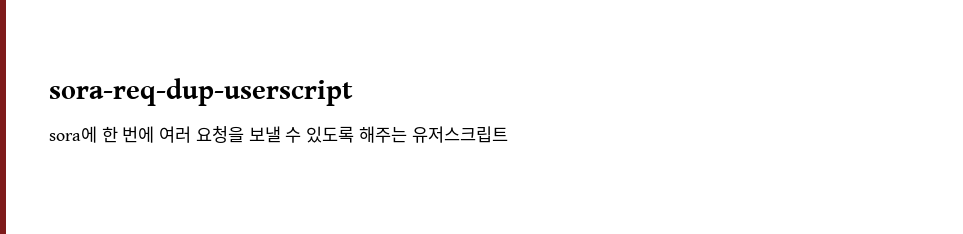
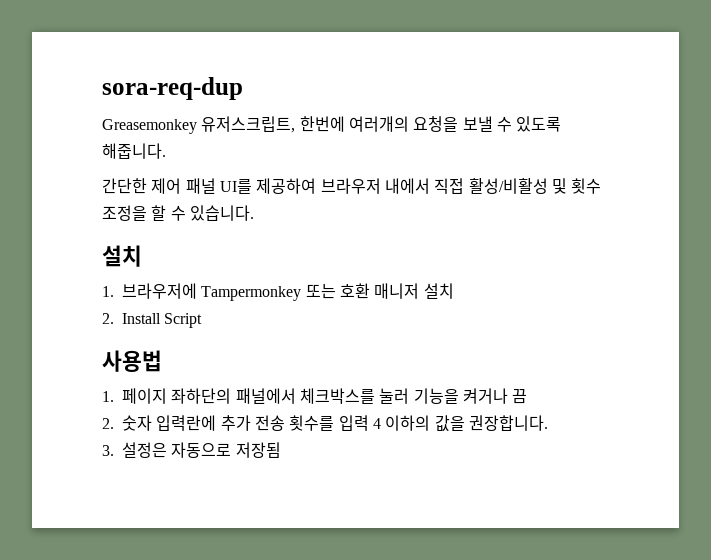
[49,78,353,106] [49,126,508,143] sora-req-dup-userscript // sora에 한 번에 여러 요청을 보낼 수 있도록 해주는 유저스크립트 -> [102,77,243,100] [102,116,562,134] [102,143,166,159] [102,178,602,194] [102,205,254,221] [102,245,142,267] [102,283,454,301] [102,313,203,328] [102,350,162,372] [102,388,528,404] [102,415,548,432] [102,442,281,458] sora-req-dup // Greasemonkey 유저스크립트, 한번에 여러개의 요청을 보낼 수 있도록 해줍니다. // 간단한 제어 패널 UI를 제공하여 브라우저 내에서 직접 활성/비활성 및 횟수 조정을 할 수 있습니다. // 설치 // 1. 브라우저에 Tampermonkey 또는 호환 매니저 설치 // 2. Install Script // 사용법 // 1. 페이지 좌하단의 패널에서 체크박스를 눌러 기능을 켜거나 끔 // 2. 숫자 입력란에 추가 전송 횟수를 입력 4 이하의 값을 권장합니다. // 3. 설정은 자동으로 저장됨

